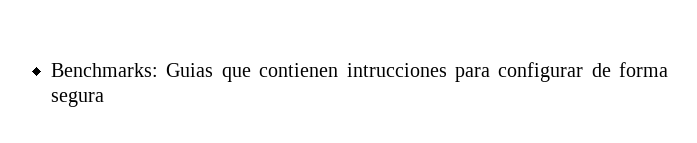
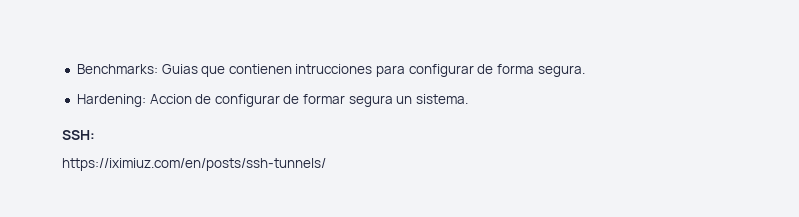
[51,91,104,107] segura -> [537,65,585,77] [76,94,469,107] [62,130,95,140] [62,158,326,171] segura. // Hardening: Accion de configurar de formar segura un sistema. // SSH: // https://iximiuz.com/en/posts/ssh-tunnels/

